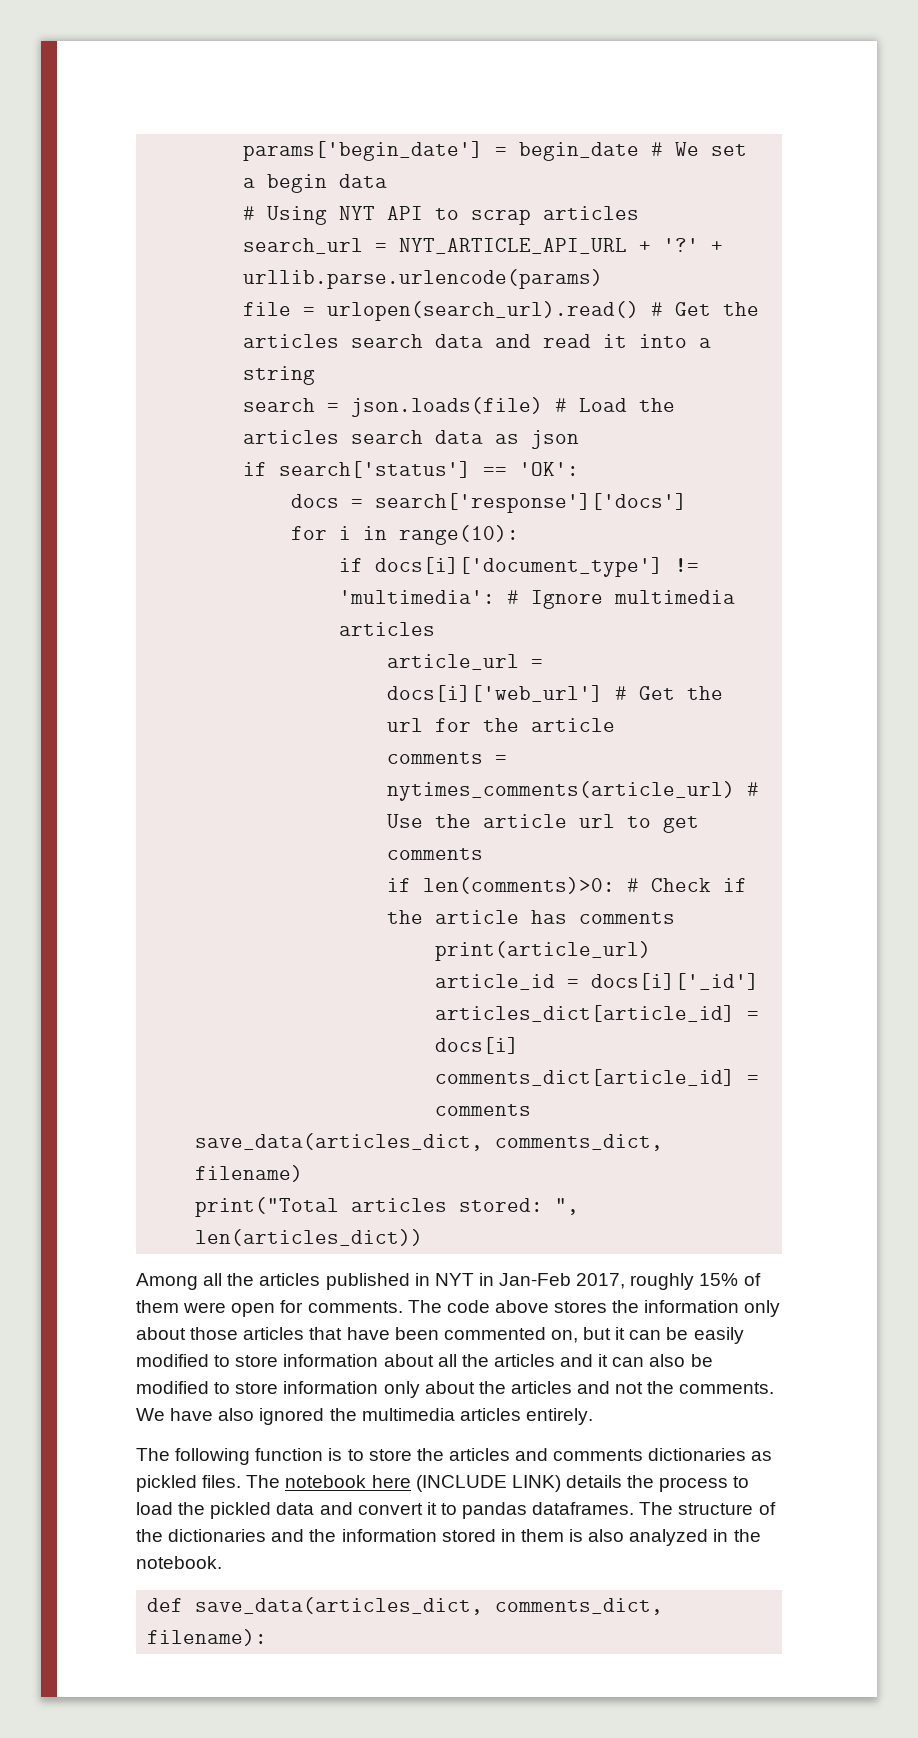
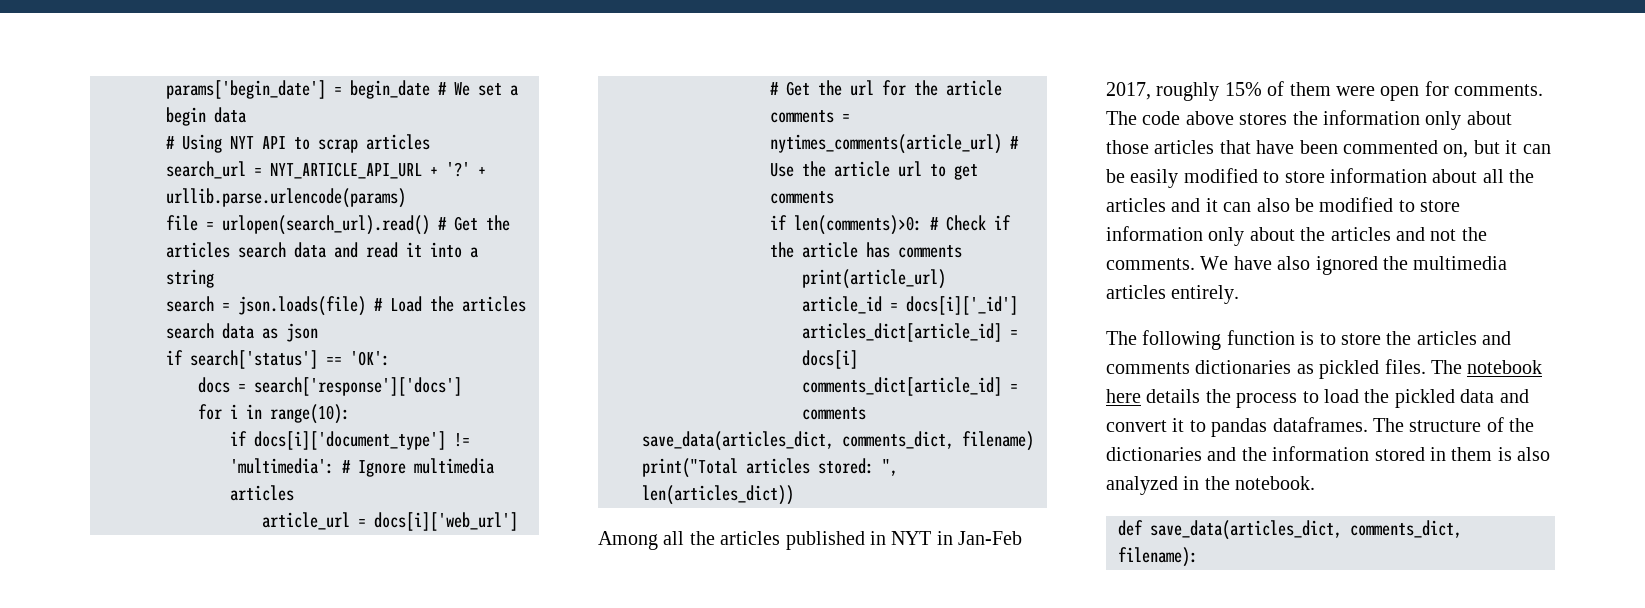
[415,1475,561,1492] (INCLUDE LINK) -> (1141, 396) none

